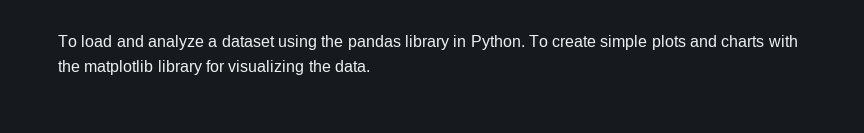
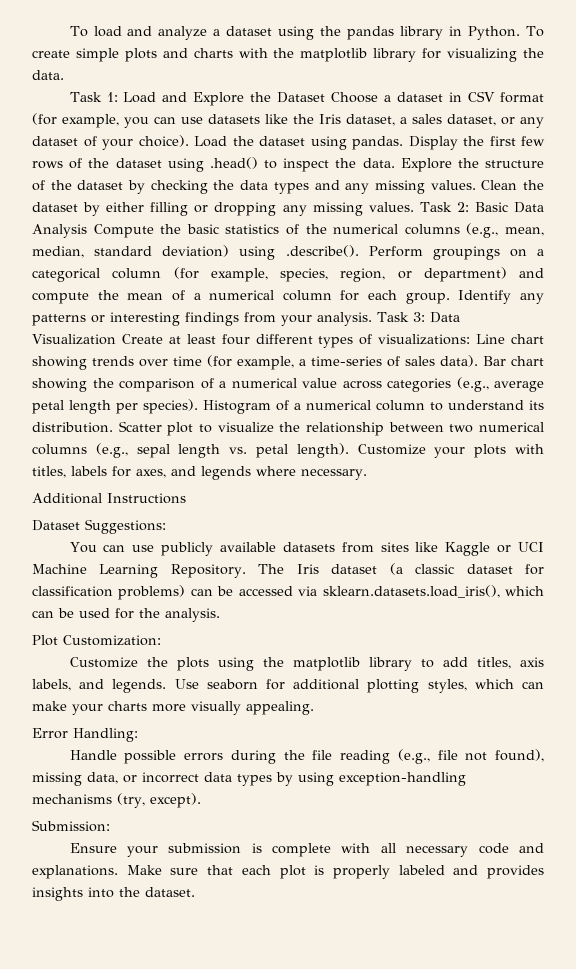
(370, 66) none -> [69,91,544,106] [32,113,544,128] [32,135,545,150] [32,157,544,172] [32,180,544,194] [32,202,545,216] [32,223,545,238] [32,245,544,260] [32,267,544,282] [32,290,544,304] [32,312,460,326] [32,334,544,348] [32,355,544,370] [32,377,544,392] [32,399,544,414] [32,421,544,436] [32,443,544,458] [32,466,367,480] [32,493,186,504] [32,519,166,534] [69,542,545,556] [32,563,544,578] [32,585,544,600] [32,608,220,622] [32,635,161,646] [69,657,544,671] [32,679,544,693] [32,701,314,715] [32,728,138,742] [69,749,545,764] [32,772,466,786] [32,793,201,808] [32,820,110,832] [69,843,544,857] [32,865,544,879] [32,887,195,901] // Task 1: Load and Explore the Dataset Choose a dataset in CSV format (for example, you can use datasets like the Iris dataset, a sales dataset, or any dataset of your choice). Load the dataset using pandas. Display the first few rows of the dataset using .head() to inspect the data. Explore the structure of the dataset by checking the data types and any missing values. Clean the dataset by either filling or dropping any missing values. Task 2: Basic Data Analysis Compute the basic statistics of the numerical columns (e.g., mean, median, standard deviation) using .describe(). Perform groupings on a categorical column (for example, species, region, or department) and compute the mean of a numerical column for each group. Identify any patterns or interesting findings from your analysis. Task 3: Data Visualization Create at least four different types of visualizations: Line chart showing trends over time (for example, a time-series of sales data). Bar chart showing the comparison of a numerical value across categories (e.g., average petal length per species). Histogram of a numerical column to understand its distribution. Scatter plot to visualize the relationship between two numerical columns (e.g., sepal length vs. petal length). Customize your plots with titles, labels for axes, and legends where necessary. // Additional Instructions // Dataset Suggestions: // You can use publicly available datasets from sites like Kaggle or UCI Machine Learning Repository. The Iris dataset (a classic dataset for classification problems) can be accessed via sklearn.datasets.load_iris(), which can be used for the analysis. // Plot Customization: // Customize the plots using the matplotlib library to add titles, axis labels, and legends. Use seaborn for additional plotting styles, which can make your charts more visually appealing. // Error Handling: // Handle possible errors during the file reading (e.g., file not found), missing data, or incorrect data types by using exception-handling mechanisms (try, except). // Submission: // Ensure your submission is complete with all necessary code and explanations. Make sure that each plot is properly labeled and provides insights into the dataset.

